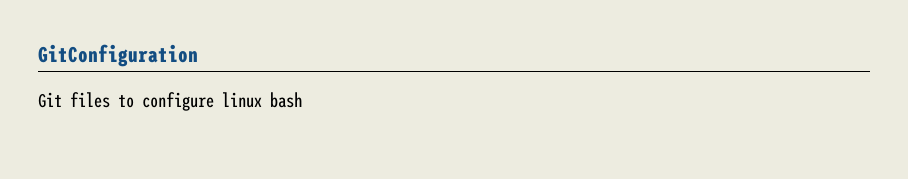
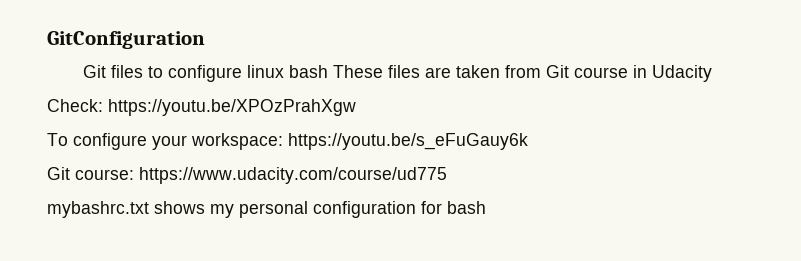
(302, 100) none -> [333,65,713,82] [47,99,356,116] [47,133,528,150] [47,167,447,184] [47,201,486,218] These files are taken from Git course in Udacity // Check: https://youtu.be/XPOzPrahXgw // To configure your workspace: https://youtu.be/s_eFuGauy6k // Git course: https://www.udacity.com/course/ud775 // mybashrc.txt shows my personal configuration for bash

